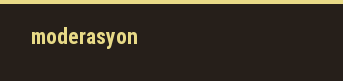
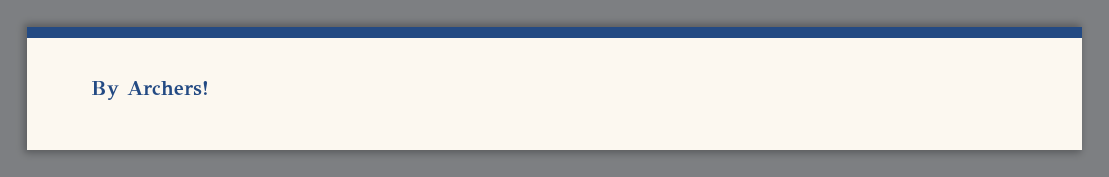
[31,27,138,49] moderasyon -> [91,81,209,100] By Archers!

